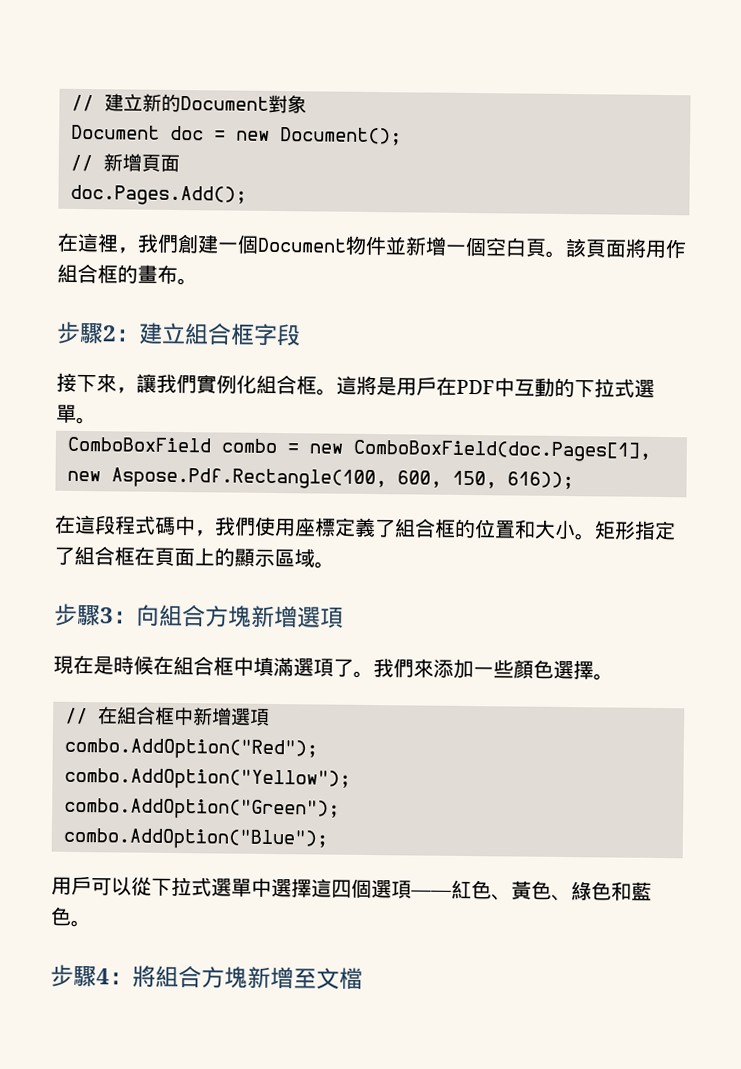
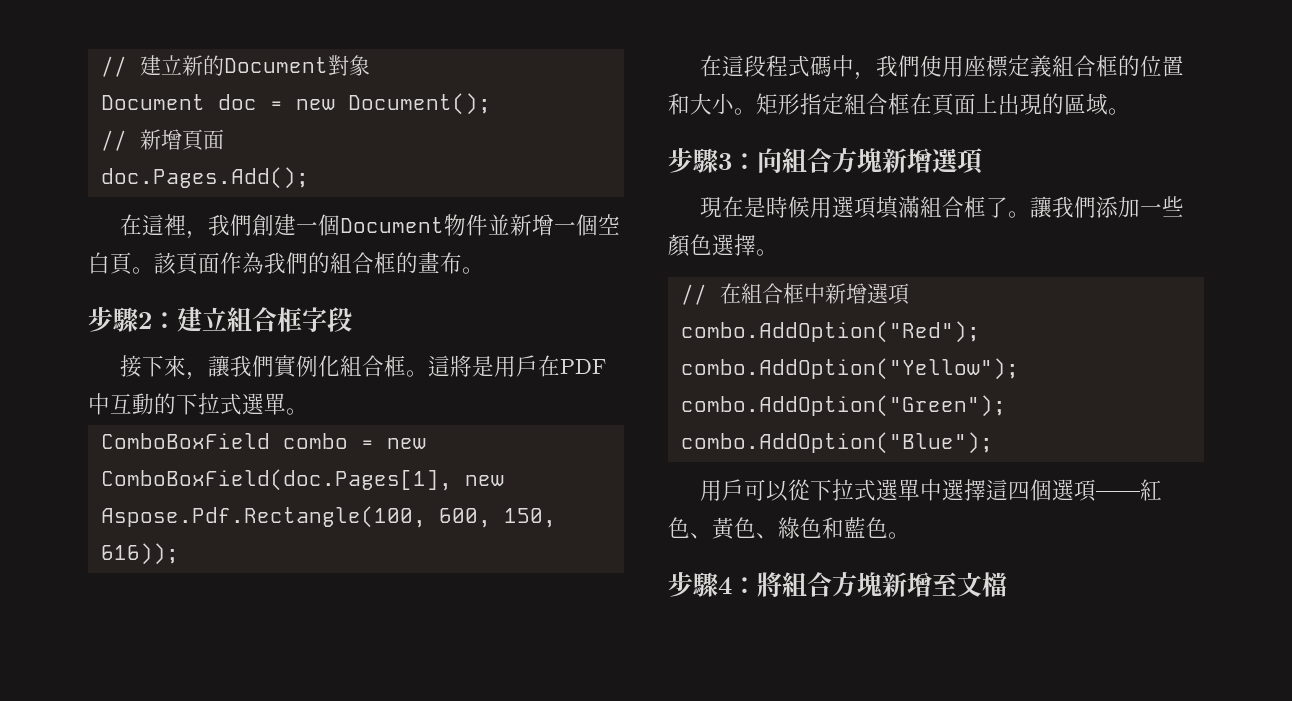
[625,238,687,259] 將用作 -> [220,252,330,274] 作為我們的
[374,519,396,538] 了 -> (1052, 66) none
[54,546,75,565] 了 -> (844, 104) none
[214,547,275,568] 的顯示 -> [998,93,1064,115] 出現的
[153,655,434,679] 在組合框中填滿選項了。我們來 -> [809,196,1096,219] 用選項填滿組合框了。讓我們

